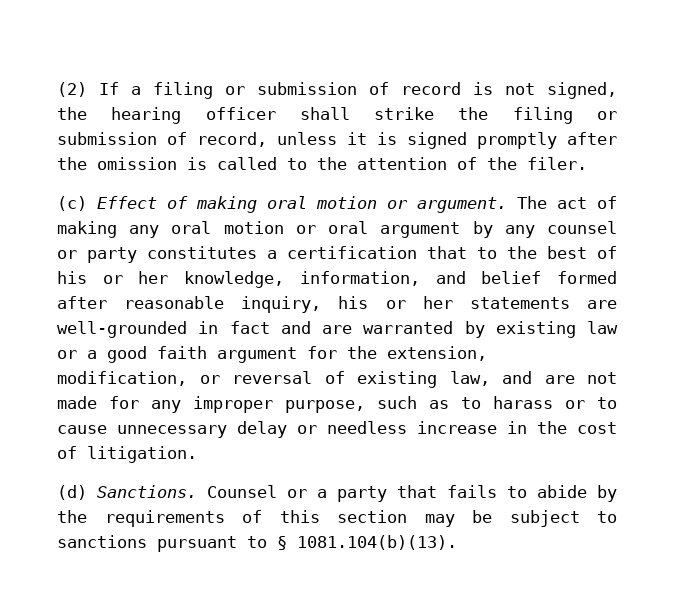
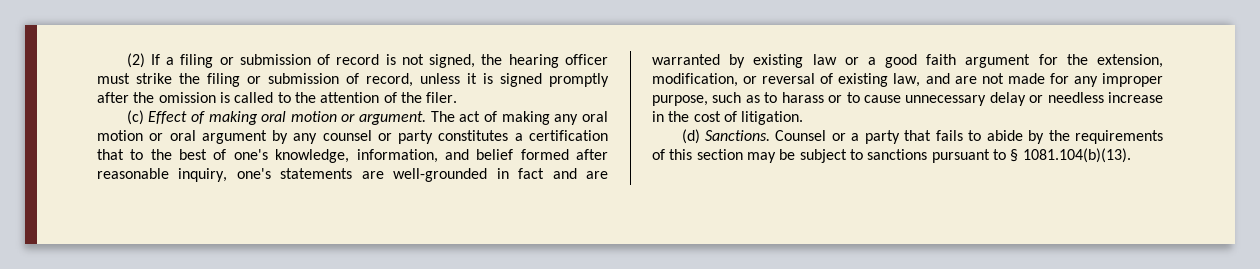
[299,107,350,120] shall -> [97,73,130,84] must
[57,271,169,284] his or her -> [233,149,268,160] one's
[338,296,453,309] his or her -> [236,168,271,179] one's

